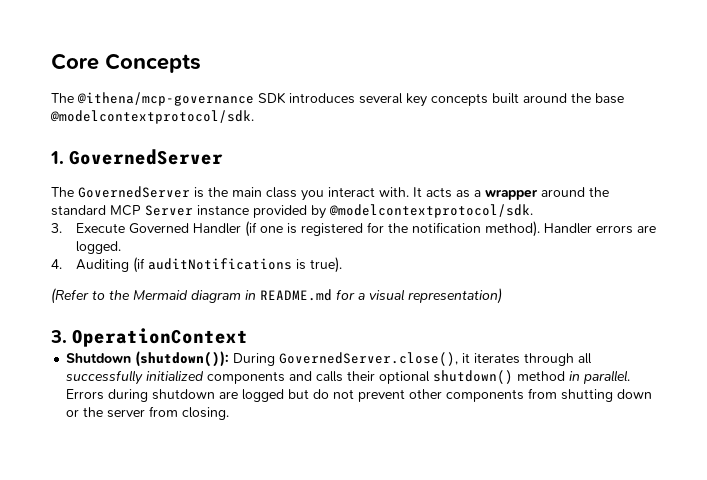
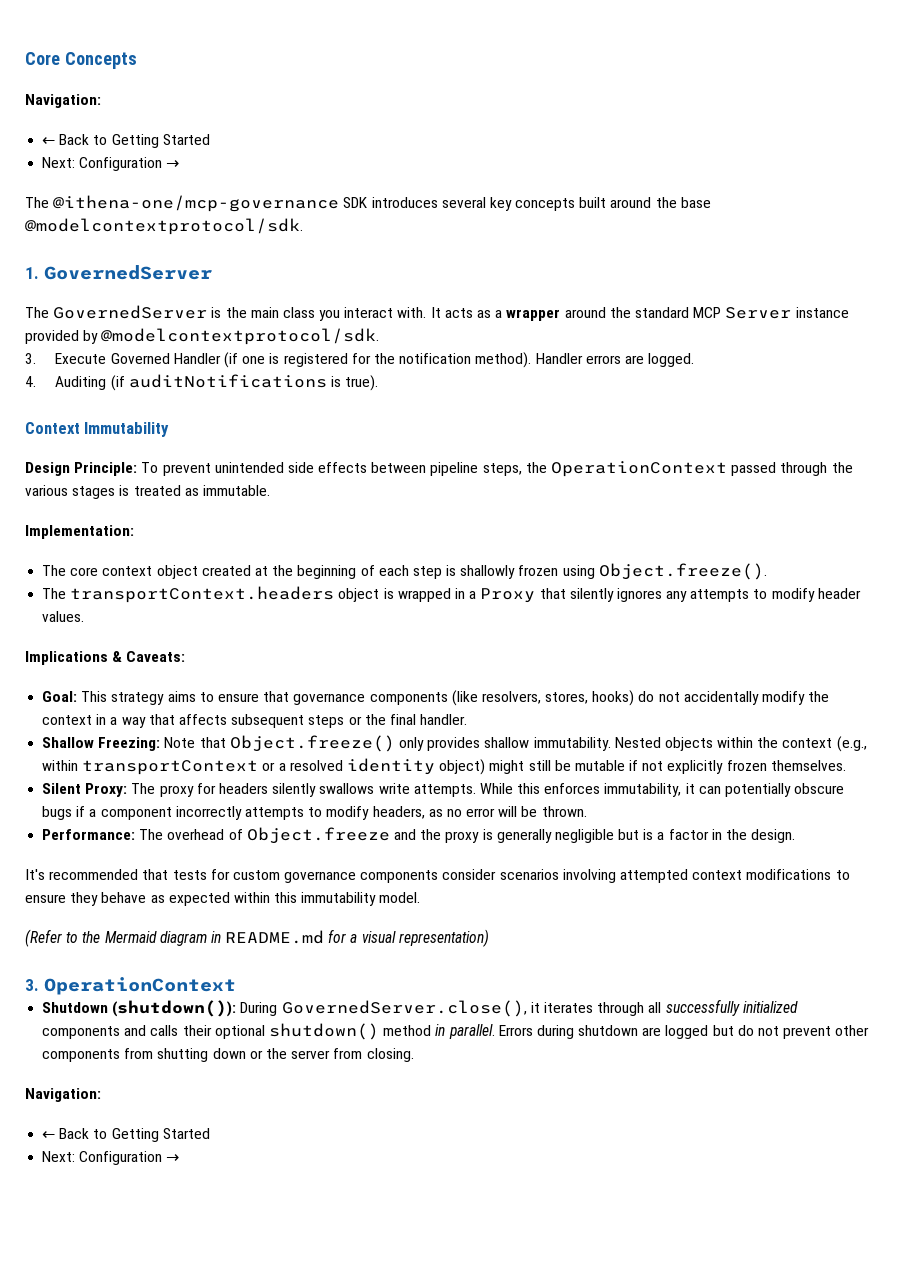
[51,92,254,106] // The @ithena/mcp-governance -> [25,94,101,108] [42,134,210,148] [42,157,180,171] [25,195,340,212] // Navigation: // ← Back to Getting Started // Next: Configuration → // The @ithena-one/mcp-governance
(342, 265) none -> [25,422,170,437] [25,461,853,477] [25,485,270,499] [25,525,134,539] [42,563,767,580] [42,586,861,603] [42,611,85,622] [25,651,186,665] [42,690,830,706] [42,714,468,728] [42,735,867,752] [42,758,846,775] [42,783,845,797] [42,806,587,820] [42,827,796,844] [25,869,850,883] [25,892,421,906] // Context Immutability // Design Principle: To prevent unintended side effects between pipeline steps, the OperationContext passed through the various stages is treated as immutable. // Implementation: // The core context object created at the beginning of each step is shallowly frozen using Object.freeze(). // The transportContext.headers object is wrapped in a Proxy that silently ignores any attempts to modify header values. // Implications & Caveats: // Goal: This strategy aims to ensure that governance components (like resolvers, stores, hooks) do not accidentally modify the context in a way that affects subsequent steps or the final handler. // Shallow Freezing: Note that Object.freeze() only provides shallow immutability. Nested objects within the context (e.g., within transportContext or a resolved identity object) might still be mutable if not explicitly frozen themselves. // Silent Proxy: The proxy for headers silently swallows write attempts. While this enforces immutability, it can potentially obscure bugs if a component incorrectly attempts to modify headers, as no error will be thrown. // Performance: The overhead of Object.freeze and the proxy is generally negligible but is a factor in the design. // It's recommended that tests for custom governance components consider scenarios involving attempted context modifications to ensure they behave as expected within this immutability model.
(230, 413) none -> [25,1088,101,1102] [42,1128,210,1142] [42,1151,180,1165] // Navigation: // ← Back to Getting Started // Next: Configuration →

